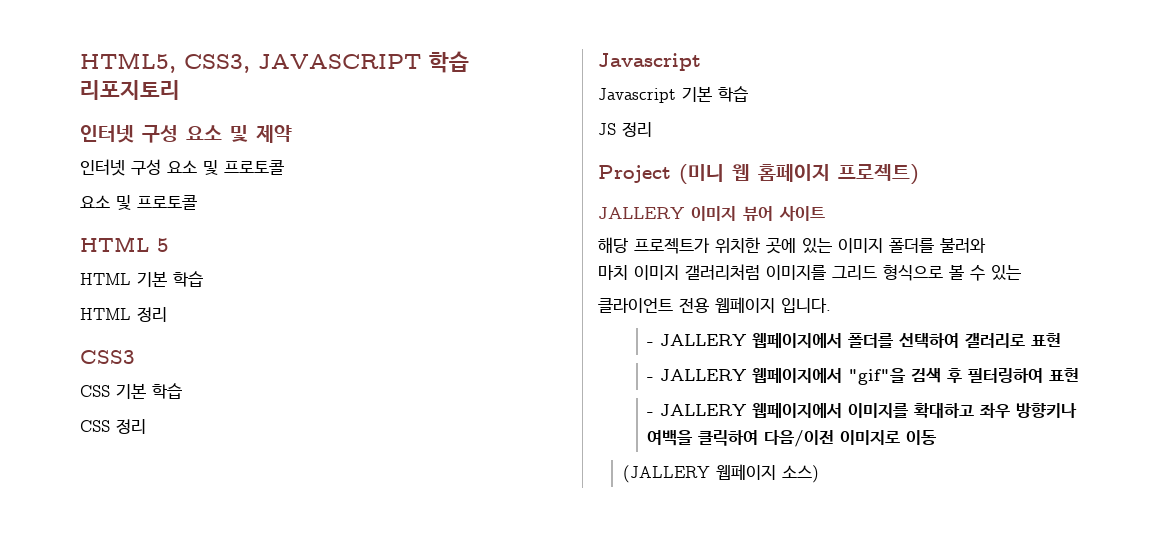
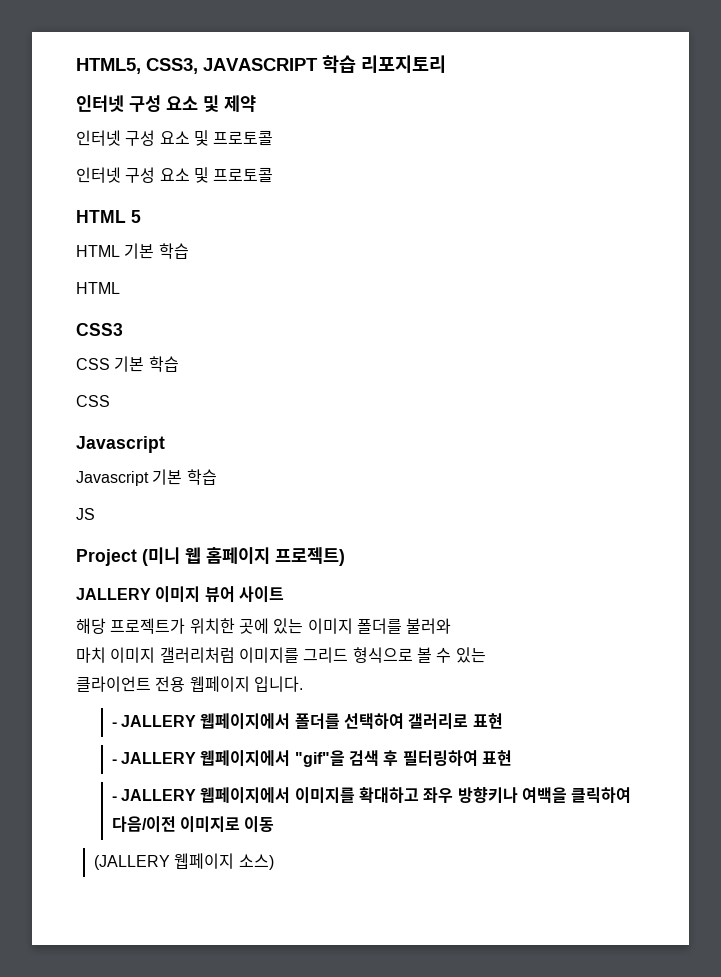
(284, 167) none -> [76,167,156,183] 인터넷 구성
[137,307,167,322] 정리 -> (120, 288) none
[116,419,146,434] 정리 -> (110, 401) none
[622,122,652,137] 정리 -> (95, 514) none

